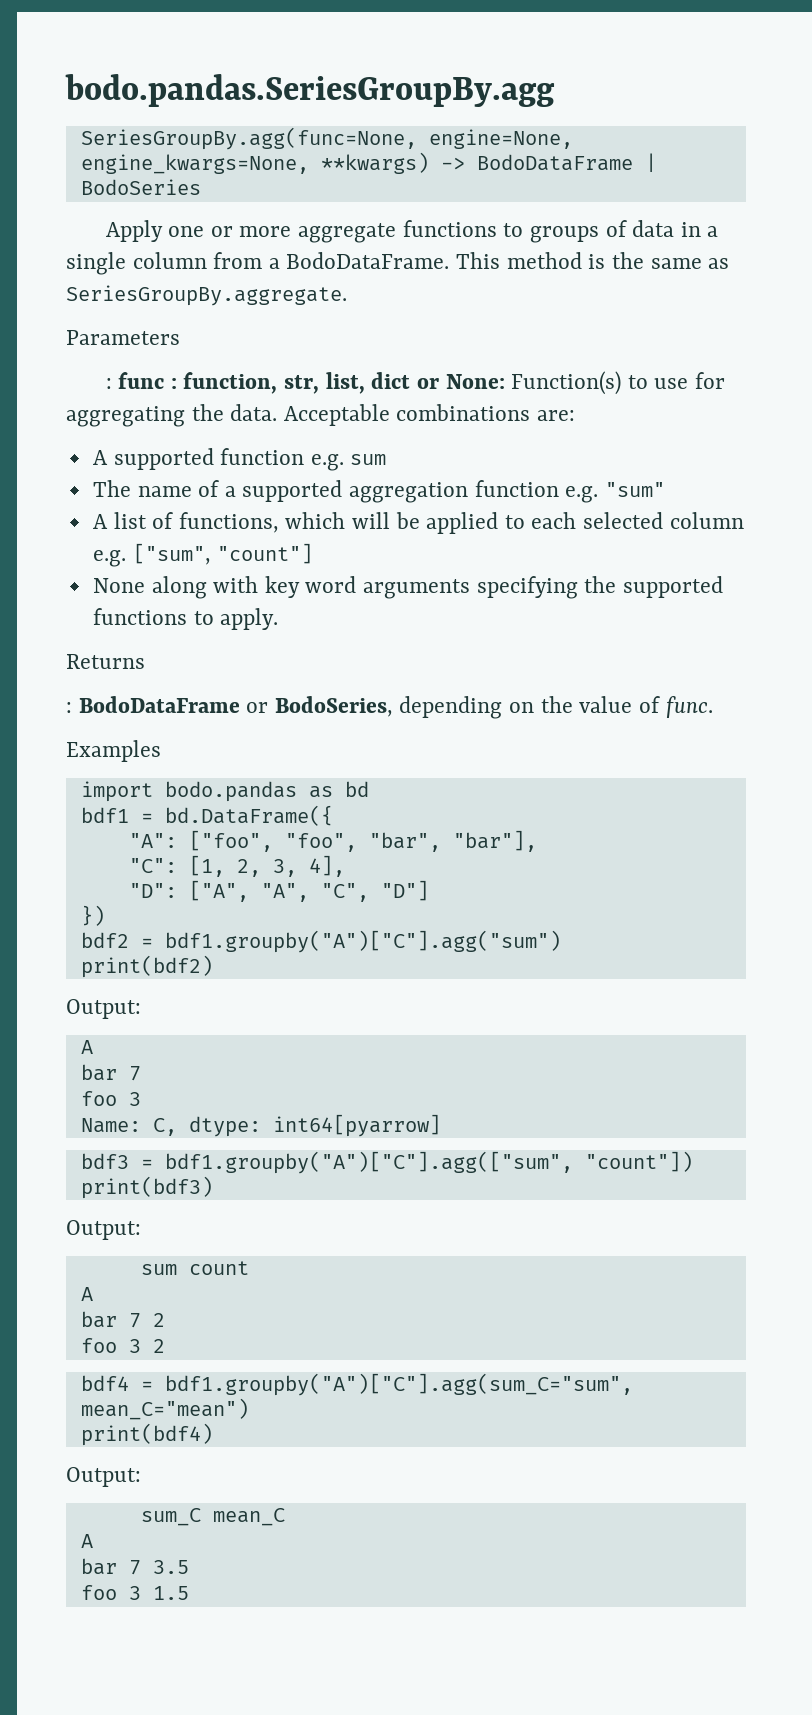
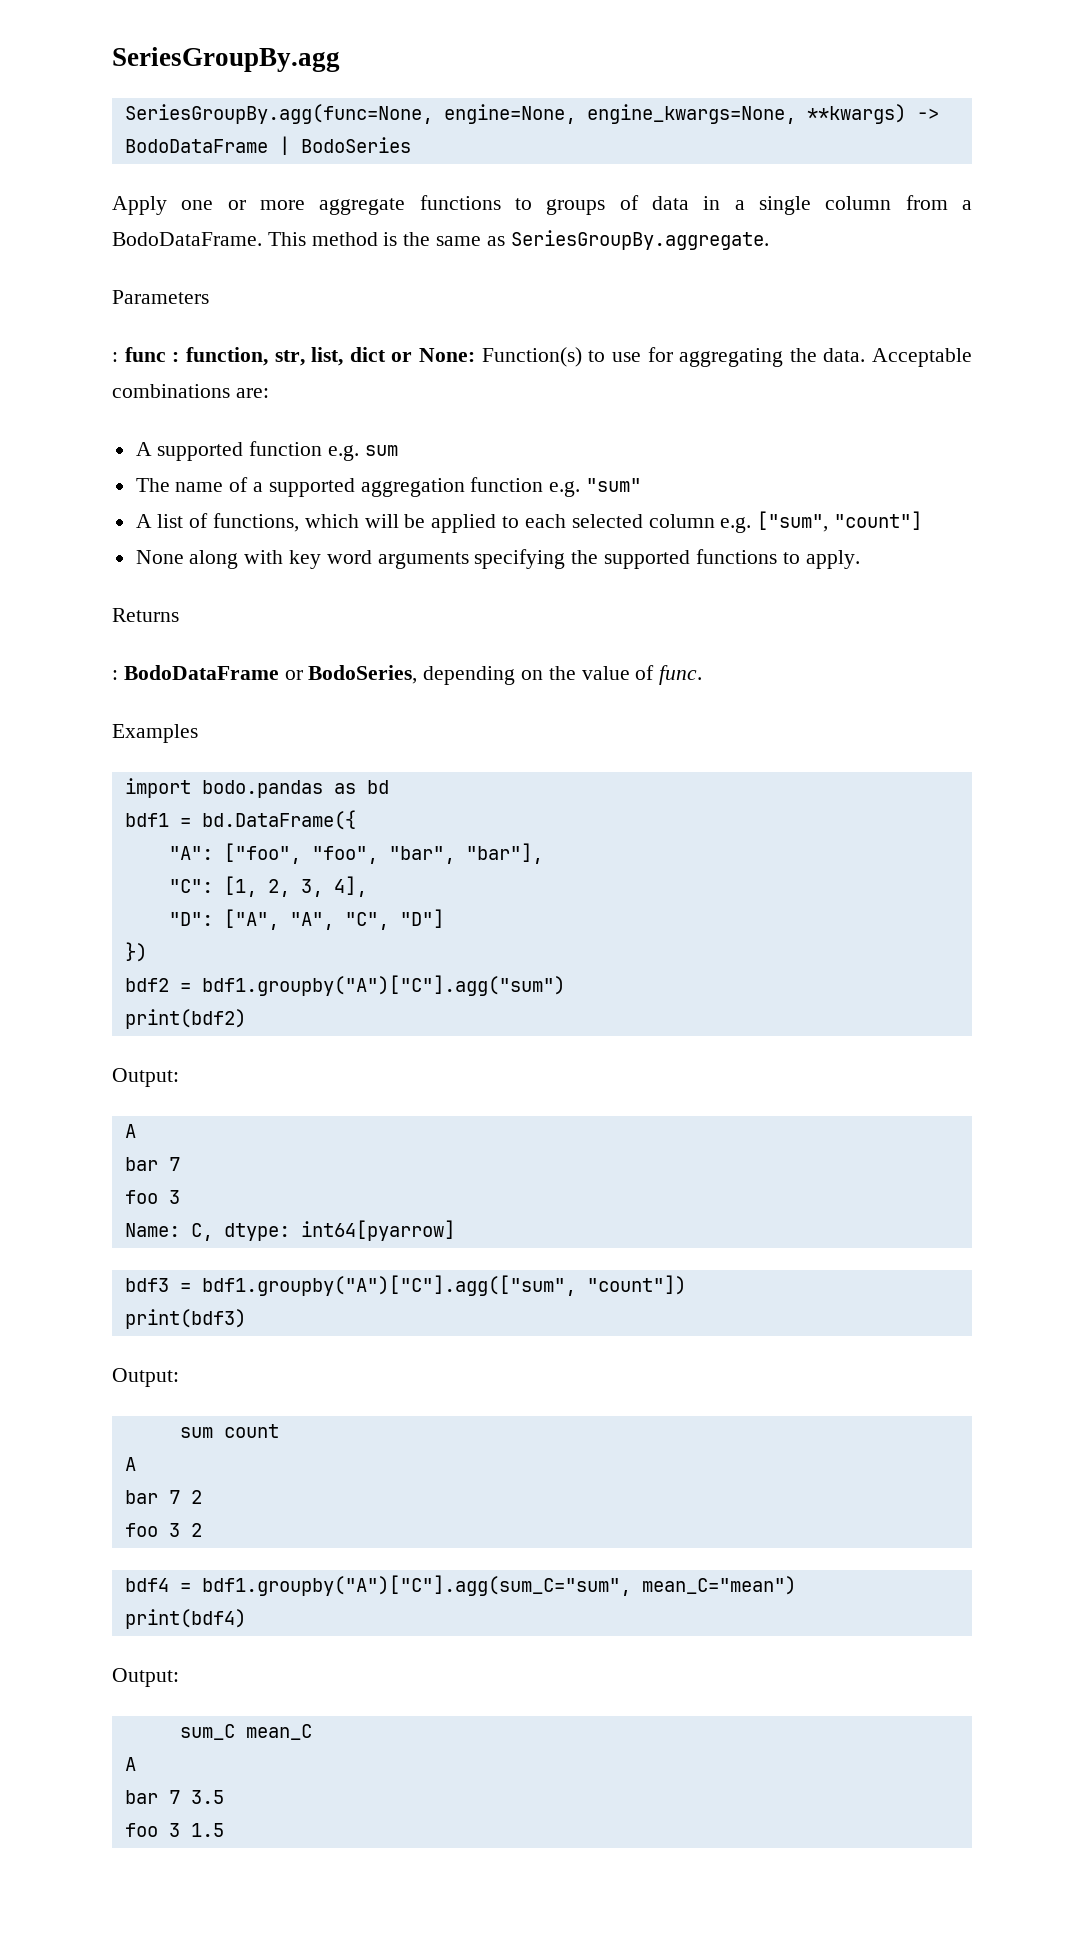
[65,74,555,107] bodo.pandas.SeriesGroupBy.agg -> [112,47,340,72] SeriesGroupBy.agg

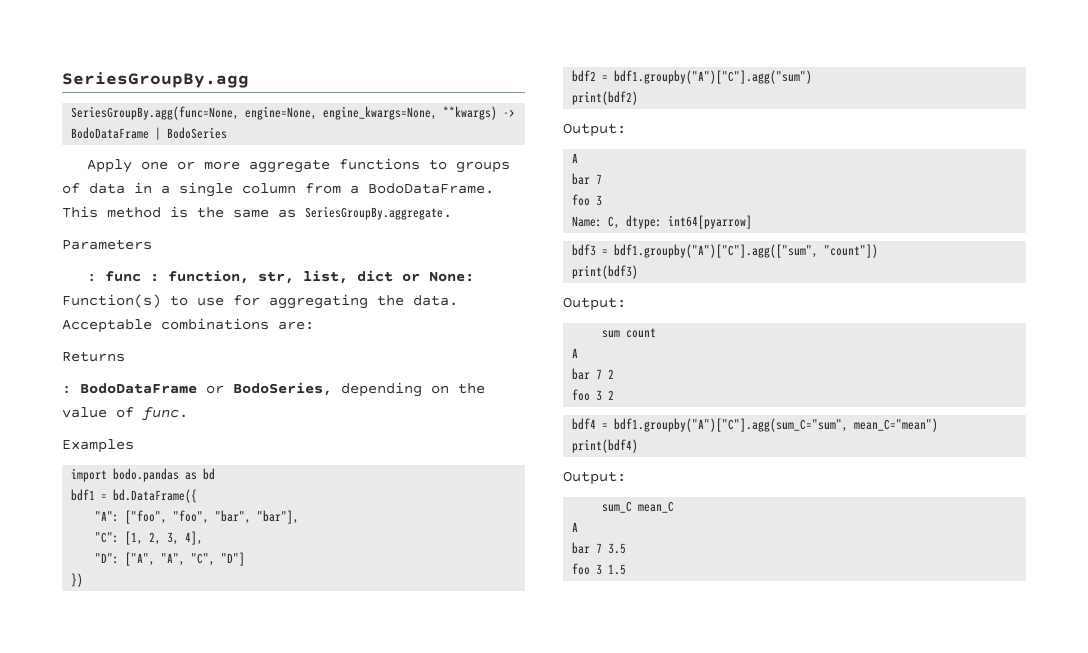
[135,441,398,461] [135,477,642,497] [135,511,922,533] [135,549,860,569] // A supported function e.g. sum // The name of a supported aggregation function e.g. "sum" // A list of functions, which will be applied to each selected column e.g. ["sum", "count"] // None along with key word arguments specifying the supported functions to apply. -> (314, 325) none

